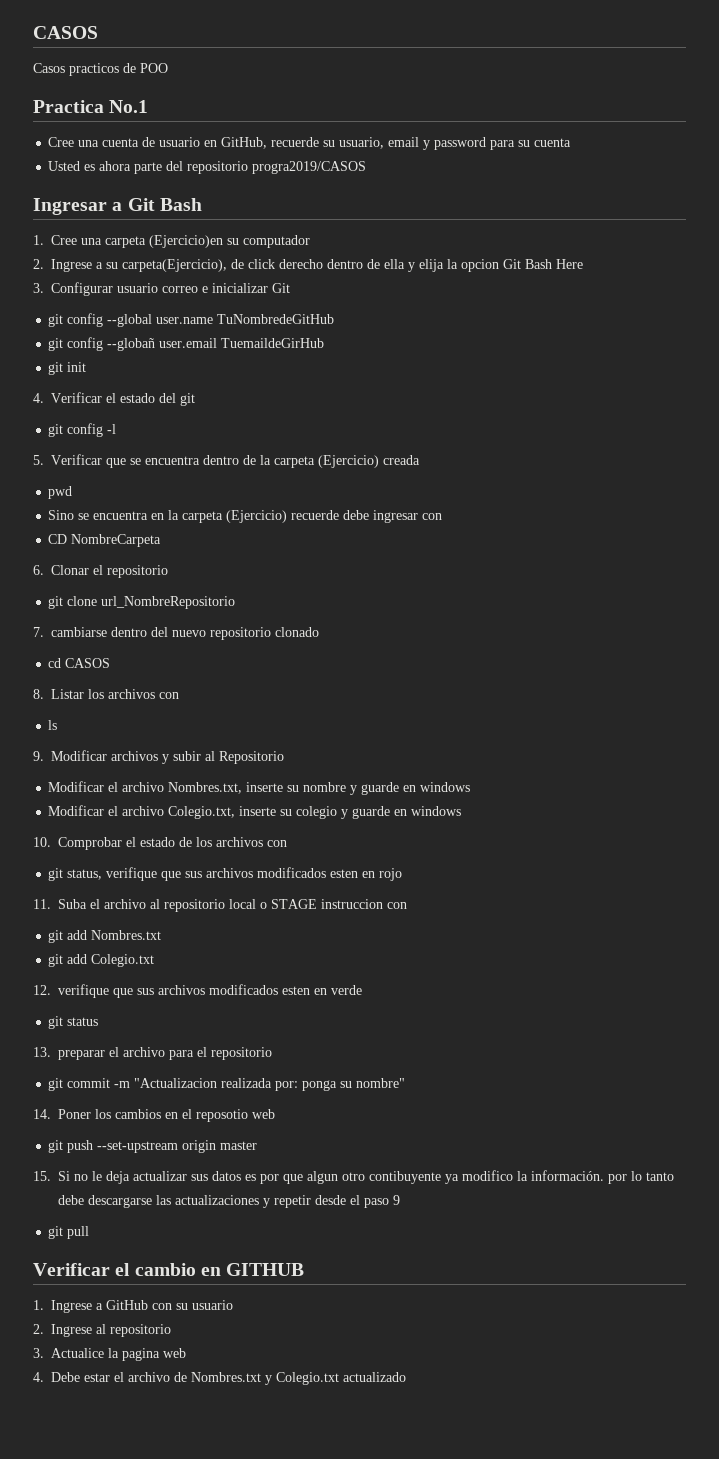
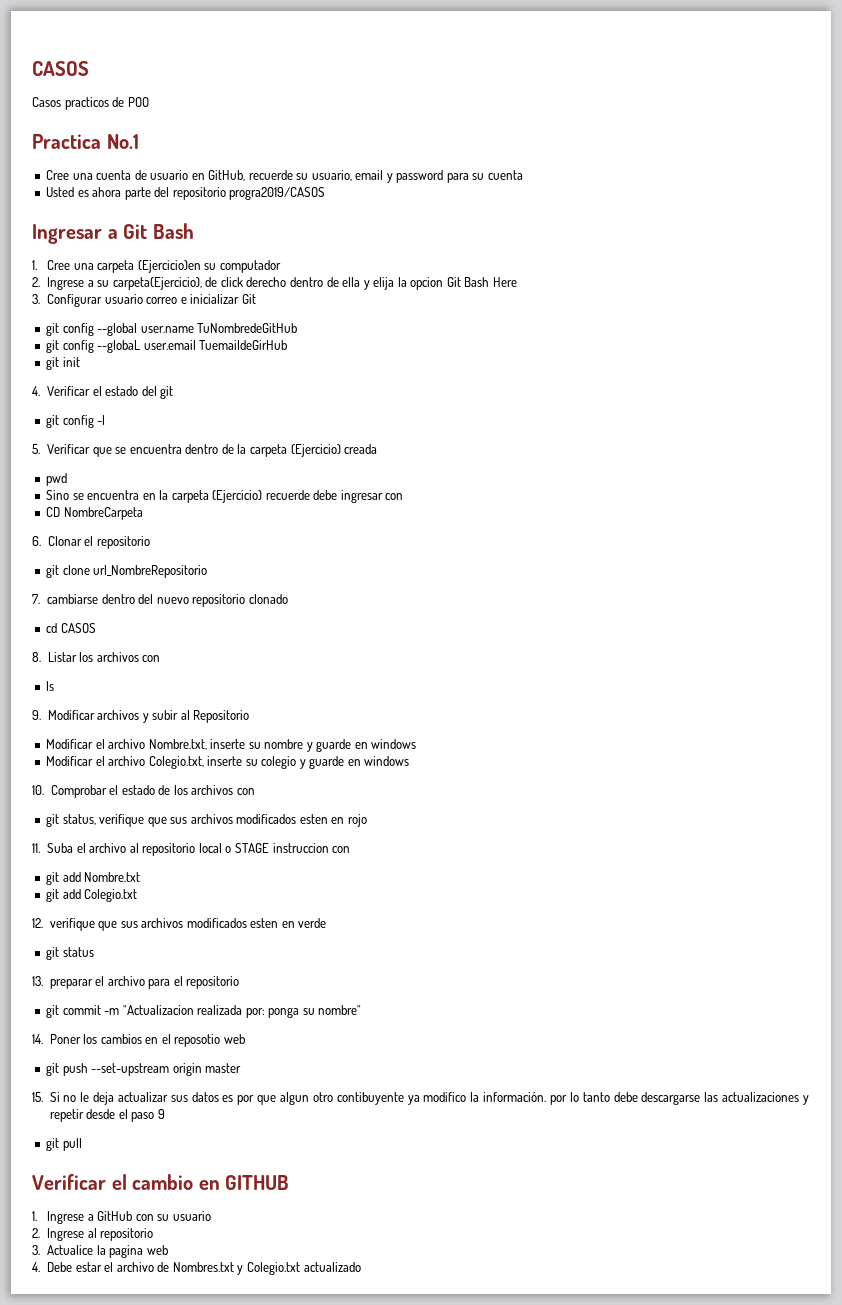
[107,338,156,351] --globañ -> [97,340,141,353] --globaL
[168,782,243,794] Nombres.txt, -> [148,739,207,750] Nombre.txt,
[91,930,162,940] Nombres.txt -> [84,872,141,882] Nombre.txt

